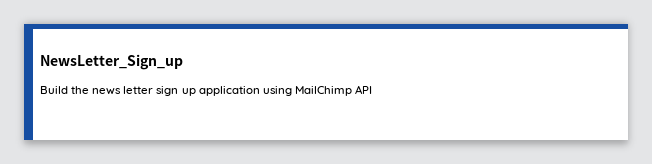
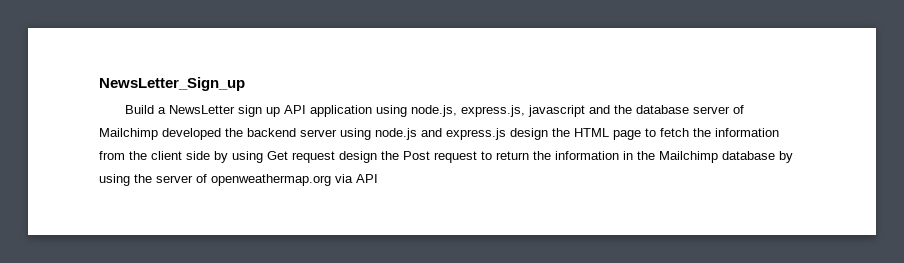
[71,86,154,95] the news letter -> [157,105,235,114] a NewsLetter
(196, 92) none -> [283,105,306,114] API
[294,86,352,96] MailChimp -> [410,105,744,117] [99,128,779,140] [99,151,793,163] [99,174,353,186] node.js, express.js, javascript and the database server of Mailchimp developed the backend server using node.js and express.js design the HTML page to fetch the information from the client side by using Get request design the Post request to return the information in the Mailchimp database by using the server of openweathermap.org via

